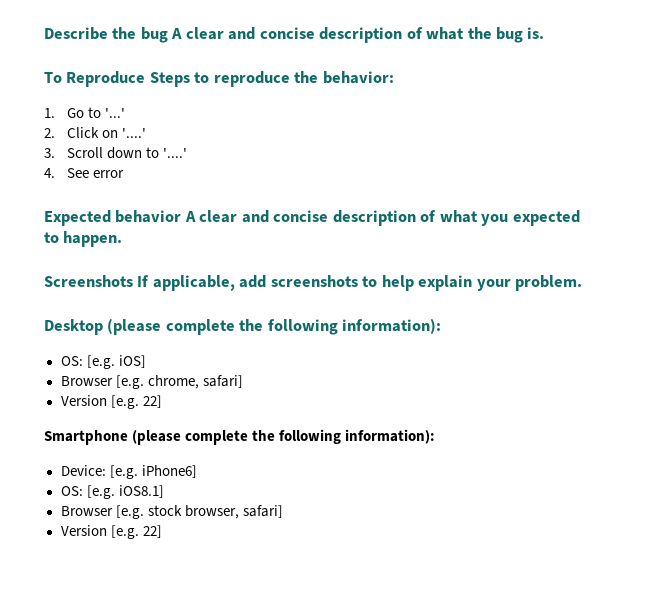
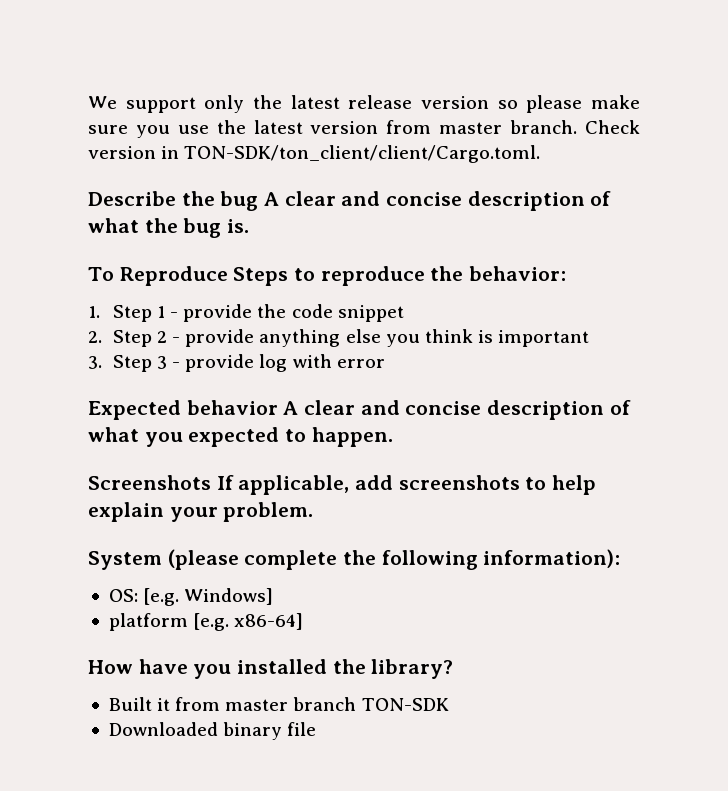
(44, 33) none -> [88,95,640,113] [88,120,641,138] [88,145,541,163] We support only the latest release version so please make sure you use the latest version from master branch. Check version in TON-SDK/ton_client/client/Cargo.toml. //
[66,107,125,118] [44,127,146,138] [44,147,187,159] [44,168,89,178] Go to '...' // 2. Click on '....' // 3. Scroll down to '....' // 4. See -> [112,304,404,322] [88,329,590,347] [88,354,332,372] Step 1 - provide the code snippet // 2. Step 2 - provide anything else you think is important // 3. Step 3 - provide log with
[44,319,103,335] Desktop -> [88,551,162,570] System
[118,355,146,368] [60,375,243,389] [60,395,162,409] [44,429,436,445] [60,465,197,479] [60,485,164,499] [60,505,283,519] [60,525,162,539] iOS] // Browser [e.g. chrome, safari] // Version [e.g. 22] // Smartphone (please complete the following information): // Device: [e.g. iPhone6] // OS: [e.g. iOS8.1] // Browser [e.g. stock browser, safari] // Version [e.g. 22] -> [184,588,274,605] [108,613,304,631] [88,659,454,679] [108,697,449,711] [108,722,317,740] Windows] // platform [e.g. x86-64] // How have you installed the library? // Built it from master branch TON-SDK // Downloaded binary file

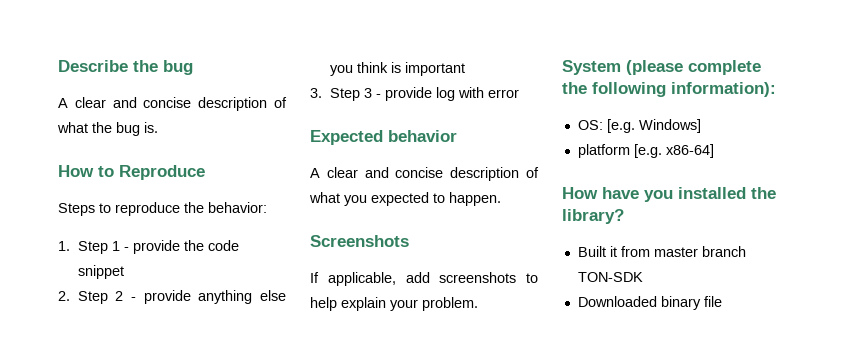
[88,95,640,113] [88,120,641,138] [88,145,541,163] We support only the latest release version so please make sure you use the latest version from master branch. Check version in TON-SDK/ton_client/client/Cargo.toml. // -> (58, 66) none
(259, 201) none -> (193, 67) //
[88,267,114,281] To -> [58,165,114,177] How to
(228, 276) none -> (205, 172) //
(278, 407) none -> (457, 136) //
(211, 482) none -> (409, 241) //

